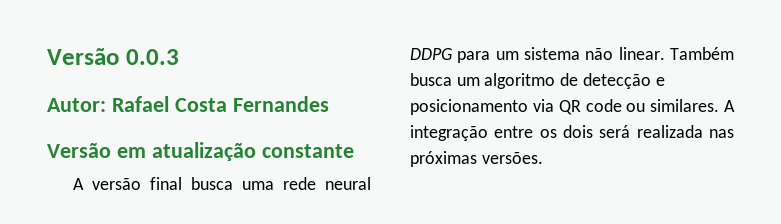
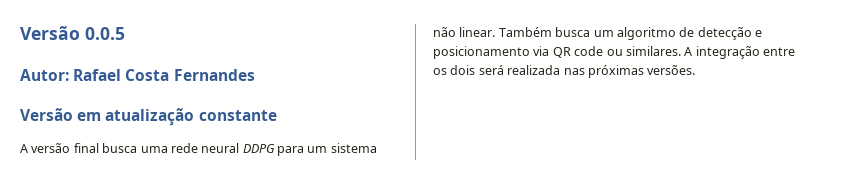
[47,48,179,65] Versão 0.0.3 -> [20,26,125,40] Versão 0.0.5

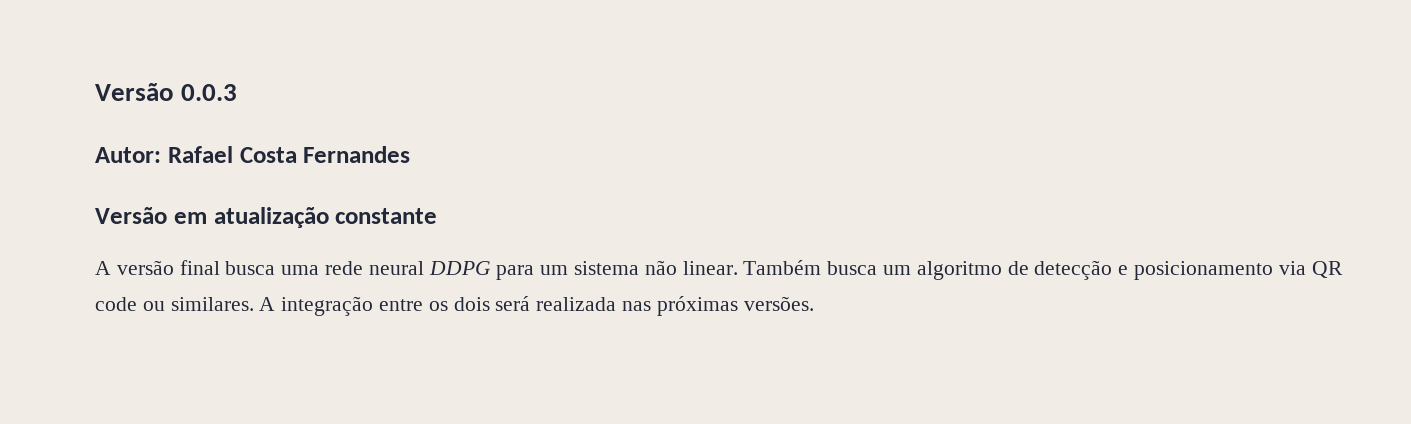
[20,26,125,40] Versão 0.0.5 -> [95,83,238,101] Versão 0.0.3

